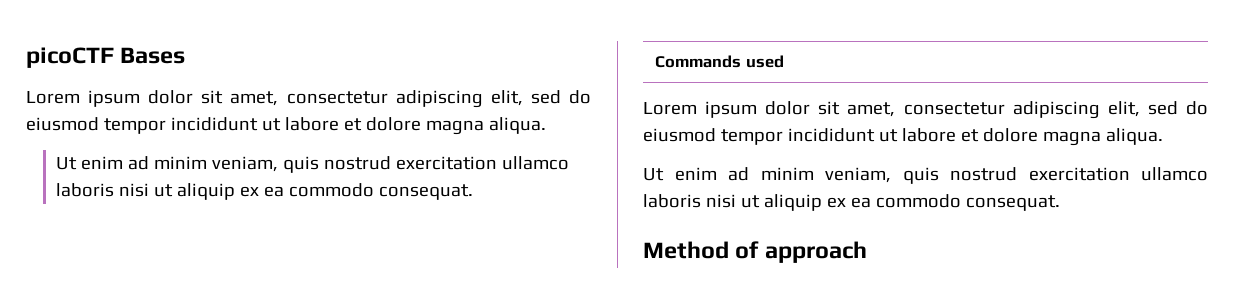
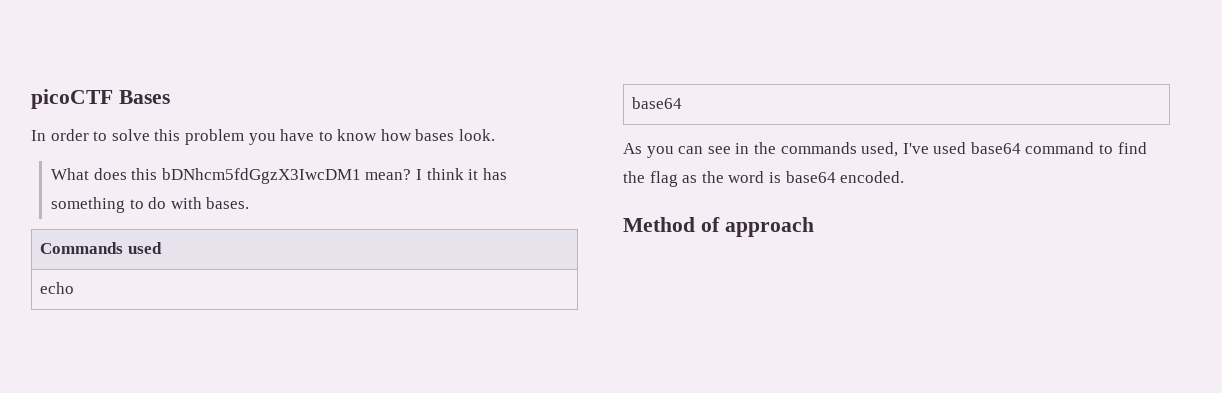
[26,90,591,108] [26,117,546,135] [55,156,569,173] [55,183,473,200] [655,55,784,68] [643,101,1208,119] [643,128,1163,146] [643,167,1208,184] [643,194,1060,211] Lorem ipsum dolor sit amet, consectetur adipiscing elit, sed do eiusmod tempor incididunt ut labore et dolore magna aliqua. // Ut enim ad minim veniam, quis nostrud exercitation ullamco laboris nisi ut aliquip ex ea commodo consequat. // Commands used // Lorem ipsum dolor sit amet, consectetur adipiscing elit, sed do eiusmod tempor incididunt ut labore et dolore magna aliqua. // Ut enim ad minim veniam, quis nostrud exercitation ullamco laboris nisi ut aliquip ex ea commodo consequat. -> [31,129,496,145] [50,168,507,184] [50,197,250,213] [40,242,162,254] [40,282,75,294] [632,97,683,109] [623,142,1147,158] [623,171,905,187] In order to solve this problem you have to know how bases look. // What does this bDNhcm5fdGgzX3IwcDM1 mean? I think it has something to do with bases. // Commands used // echo // base64 // As you can see in the commands used, I've used base64 command to find the flag as the word is base64 encoded.

